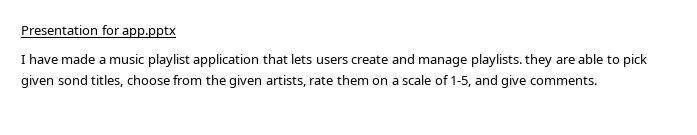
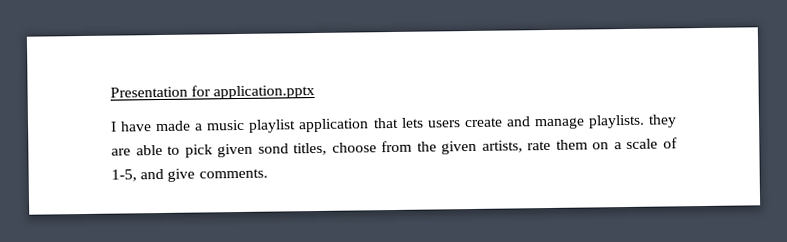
[122,26,177,38] app.pptx -> [213,85,316,100] application.pptx

